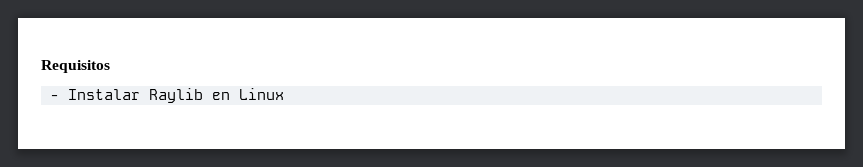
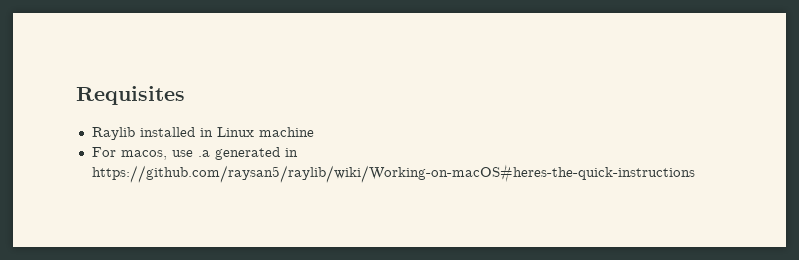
[41,60,110,73] [50,88,285,103] Requisitos // - Instalar Raylib en Linux -> [76,86,185,105] [91,127,314,140] [91,147,298,160] [91,164,695,183] Requisites // Raylib installed in Linux machine // For macos, use .a generated in https://github.com/raysan5/raylib/wiki/Working-on-macOS#heres-the-quick-instructions

